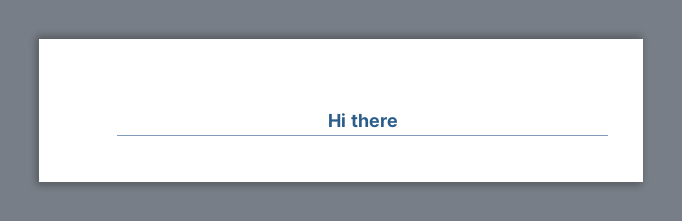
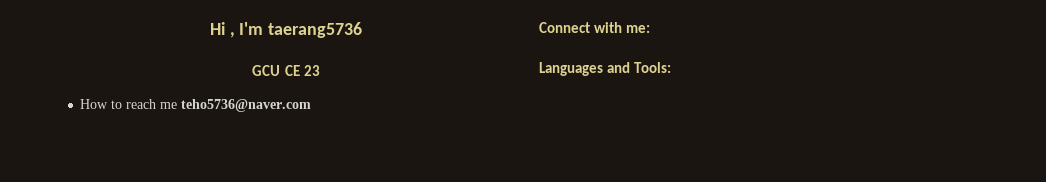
[350,113,398,128] there -> [229,22,363,38] [252,65,320,76] [80,99,312,112] [539,22,651,33] [539,62,672,76] , I'm taerang5736 // GCU CE 23 // How to reach me teho5736@naver.com // Connect with me: // Languages and Tools:

